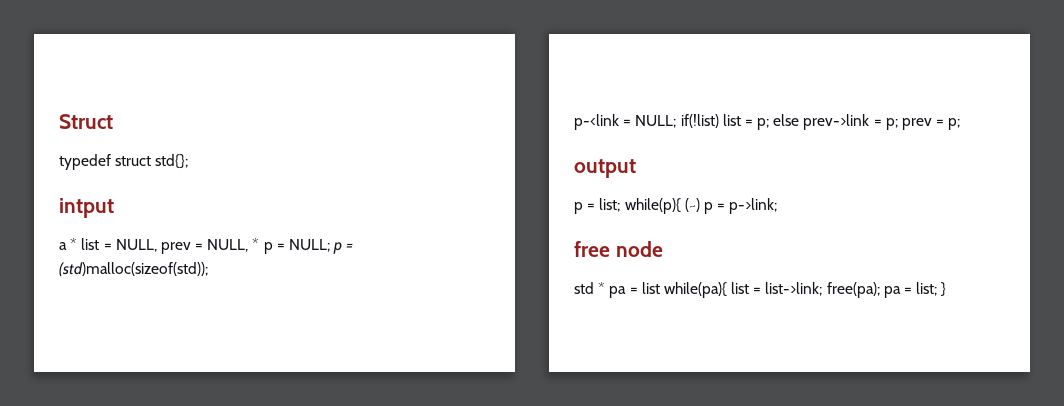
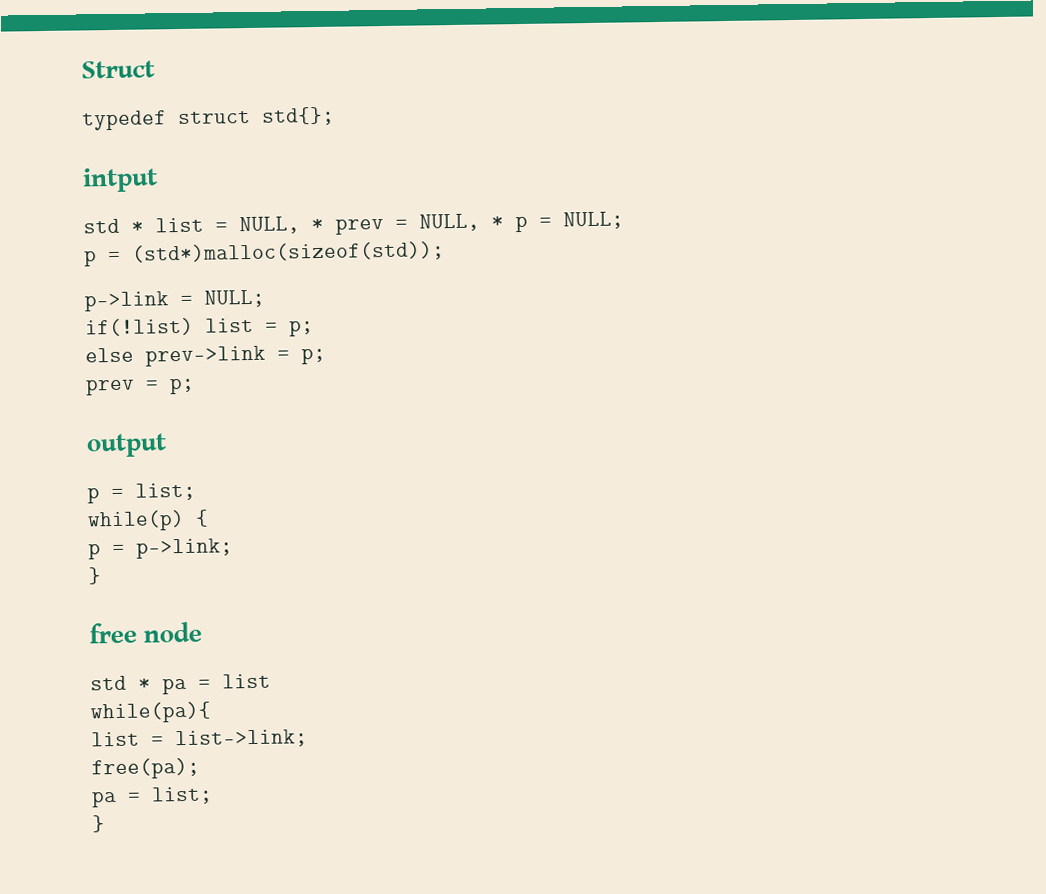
[59,242,67,250] a -> [83,218,120,234] std
(157, 245) none -> [311,218,324,231] *
[333,242,354,254] [59,262,208,277] [574,114,677,130] p = (std)malloc(sizeof(std)); // p-<link = NULL; -> [84,241,445,267] [84,289,265,312] // p = (std*)malloc(sizeof(std)); // p->link = NULL; //
(770, 124) none -> (314, 328) //
(898, 124) none -> (326, 356) //
[624,198,700,214] while(p){ (~) -> [87,509,209,532] // while(p) { //
(778, 206) none -> [88,567,101,585] // }
(660, 288) none -> (271, 681) //
(727, 290) none -> (211, 712) //
(823, 289) none -> (308, 739) //
(880, 290) none -> (200, 768) //
(938, 289) none -> (213, 795) //

